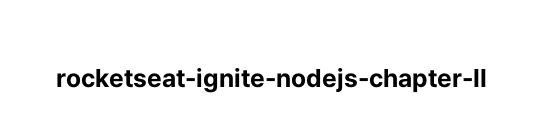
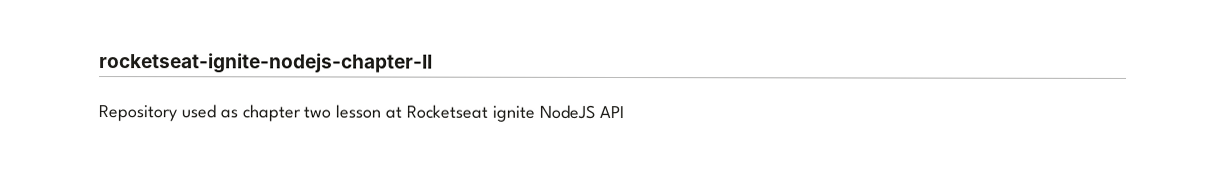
(487, 80) none -> [98,104,624,122] // Repository used as chapter two lesson at Rocketseat ignite NodeJS API

